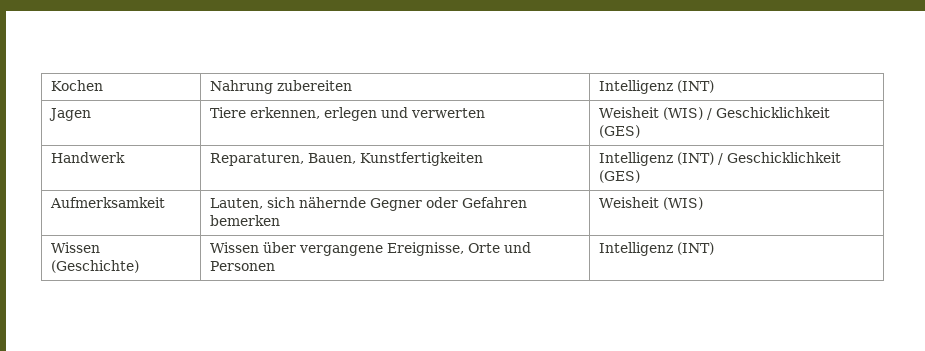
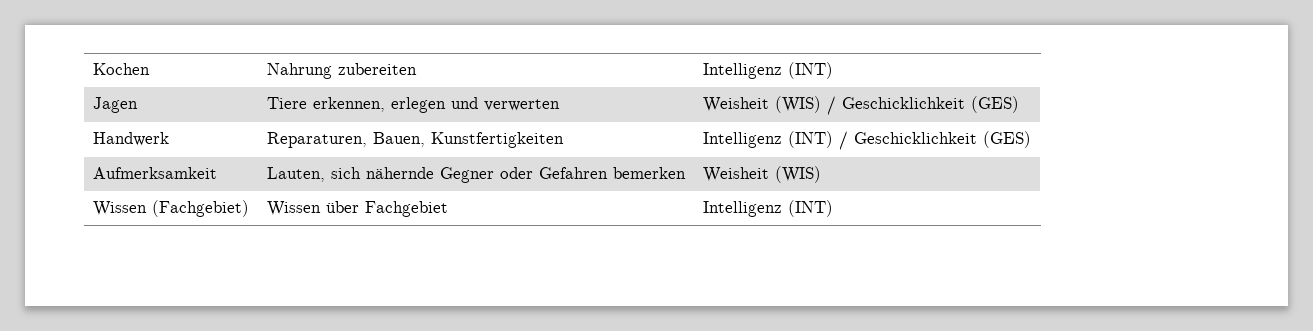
[50,260,139,273] (Geschichte) -> [152,200,250,217] (Fachgebiet)
[298,242,531,256] [209,261,275,271] vergangene Ereignisse, Orte und Personen -> [365,201,449,217] Fachgebiet

